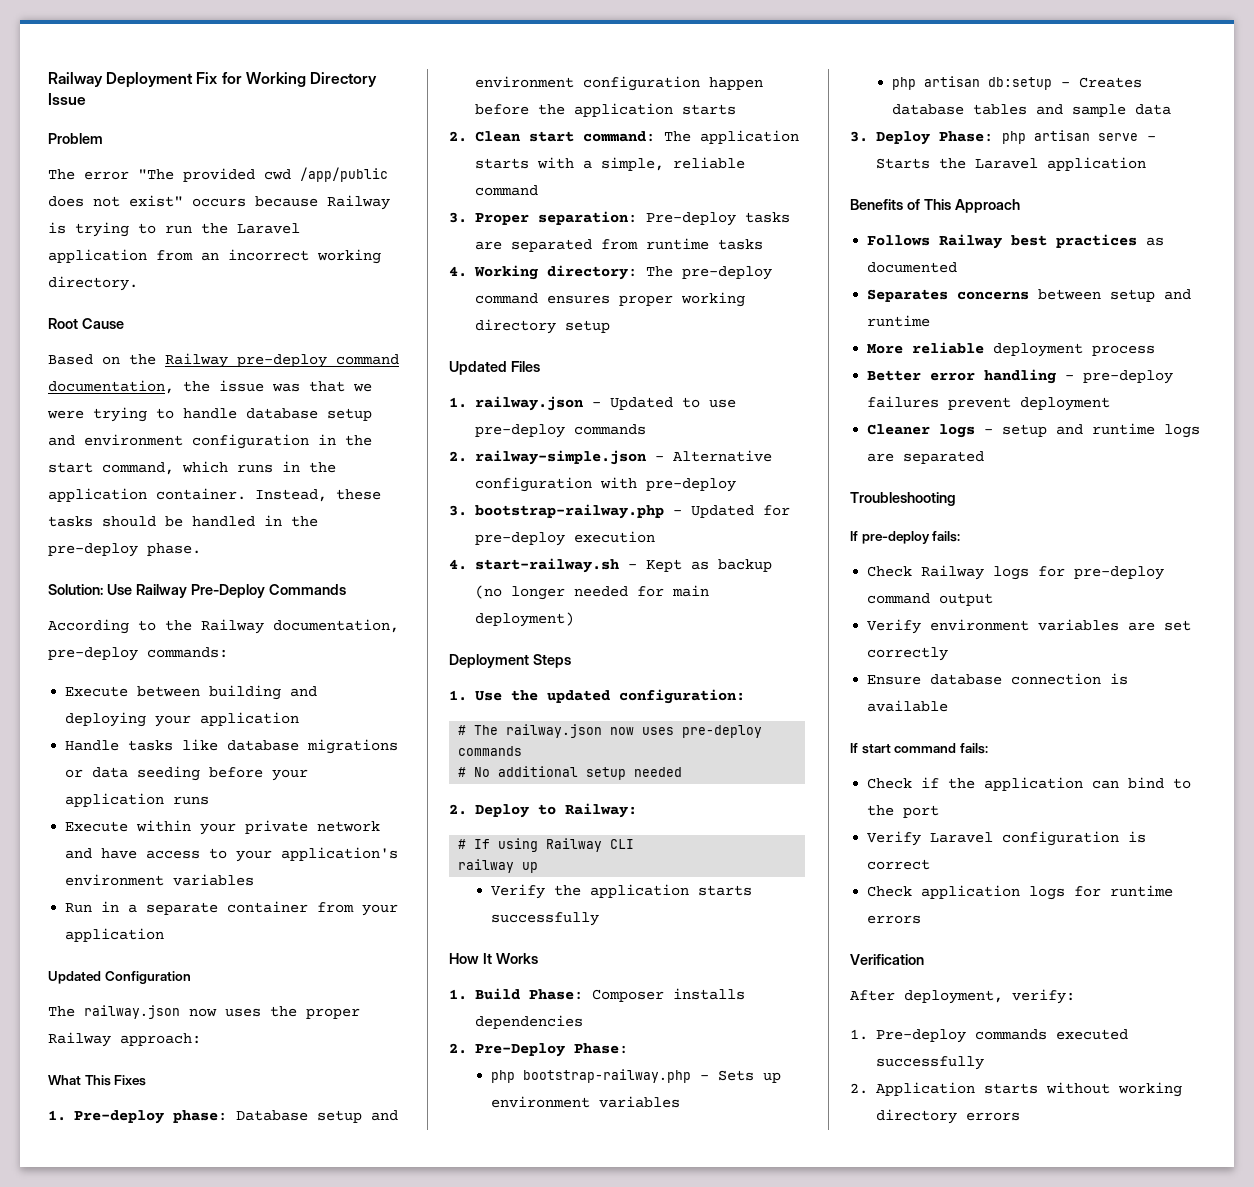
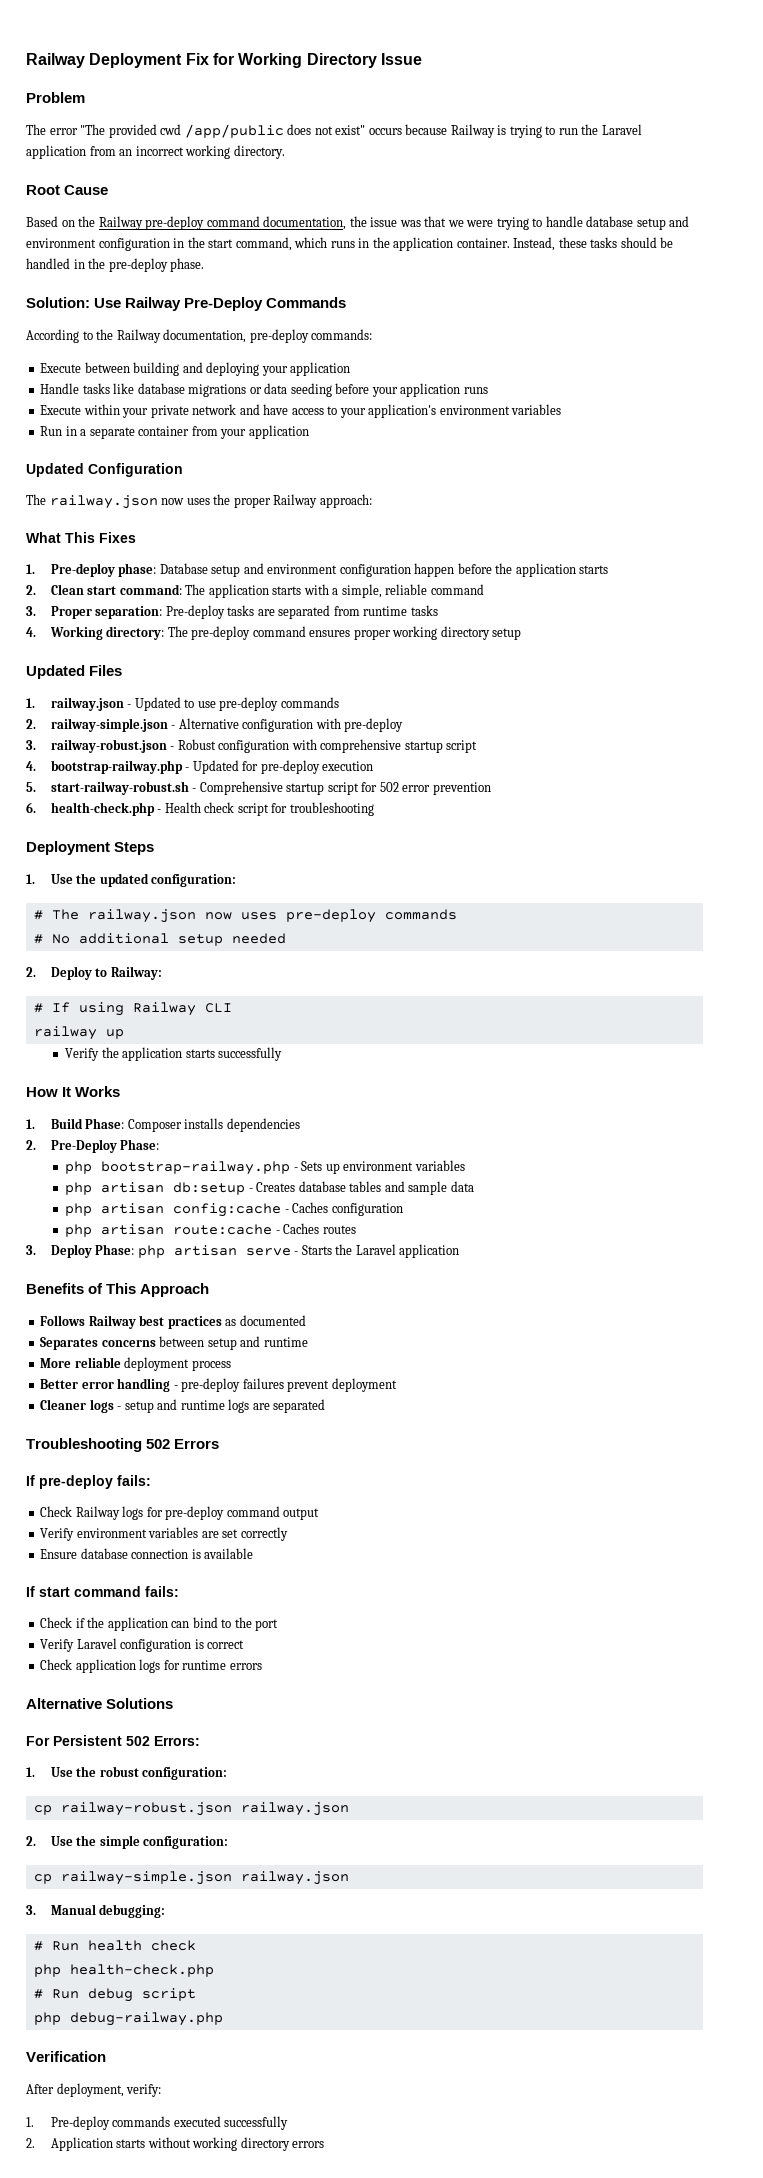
(467, 510) none -> [50,739,478,753] [26,761,36,771] railway-robust.json - Robust configuration with comprehensive startup script // 4.
[449,558,772,573] [474,585,709,600] [474,612,574,627] 4. start-railway.sh - Kept as backup (no longer needed for main deployment) -> [26,781,491,795] [26,802,374,816] 5. start-railway-robust.sh - Comprehensive startup script for 502 error prevention // 6. health-check.php - Health check script for troubleshooting
(1172, 109) none -> [65,1202,403,1217] [65,1223,356,1237] // php artisan config:cache - Caches configuration // php artisan route:cache - Caches routes
(956, 499) none -> [146,1439,220,1449] 502 Errors
(922, 919) none -> [26,1698,174,1709] [26,1735,200,1746] [26,1766,228,1780] [33,1802,349,1816] [26,1835,229,1849] [33,1871,349,1885] [26,1904,166,1918] [33,1940,196,1951] [33,1964,214,1977] [33,1988,196,2002] [33,2012,223,2026] // Alternative Solutions // For Persistent 502 Errors: // 1. Use the robust configuration: // cp railway-robust.json railway.json // 2. Use the simple configuration: // cp railway-simple.json railway.json // 3. Manual debugging: // # Run health check // php health-check.php // # Run debug script // php debug-railway.php

